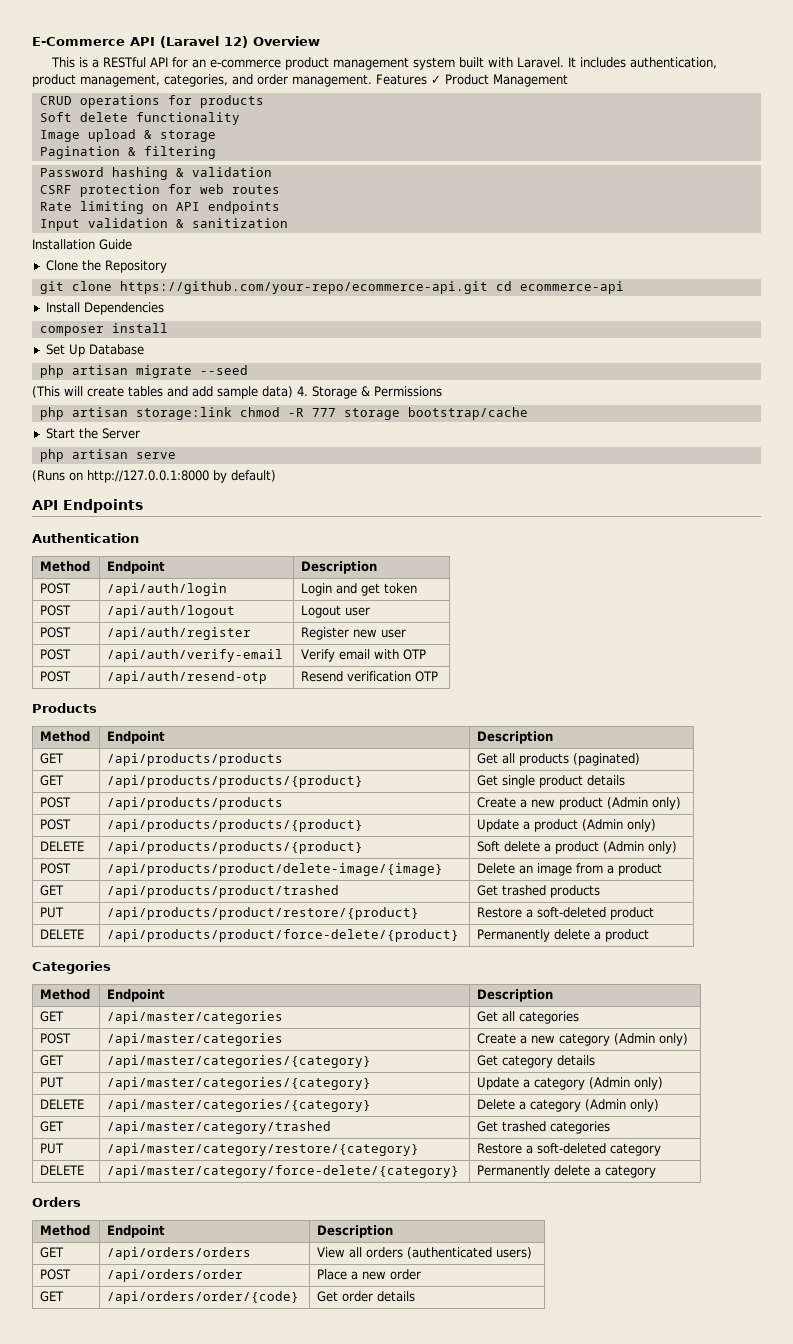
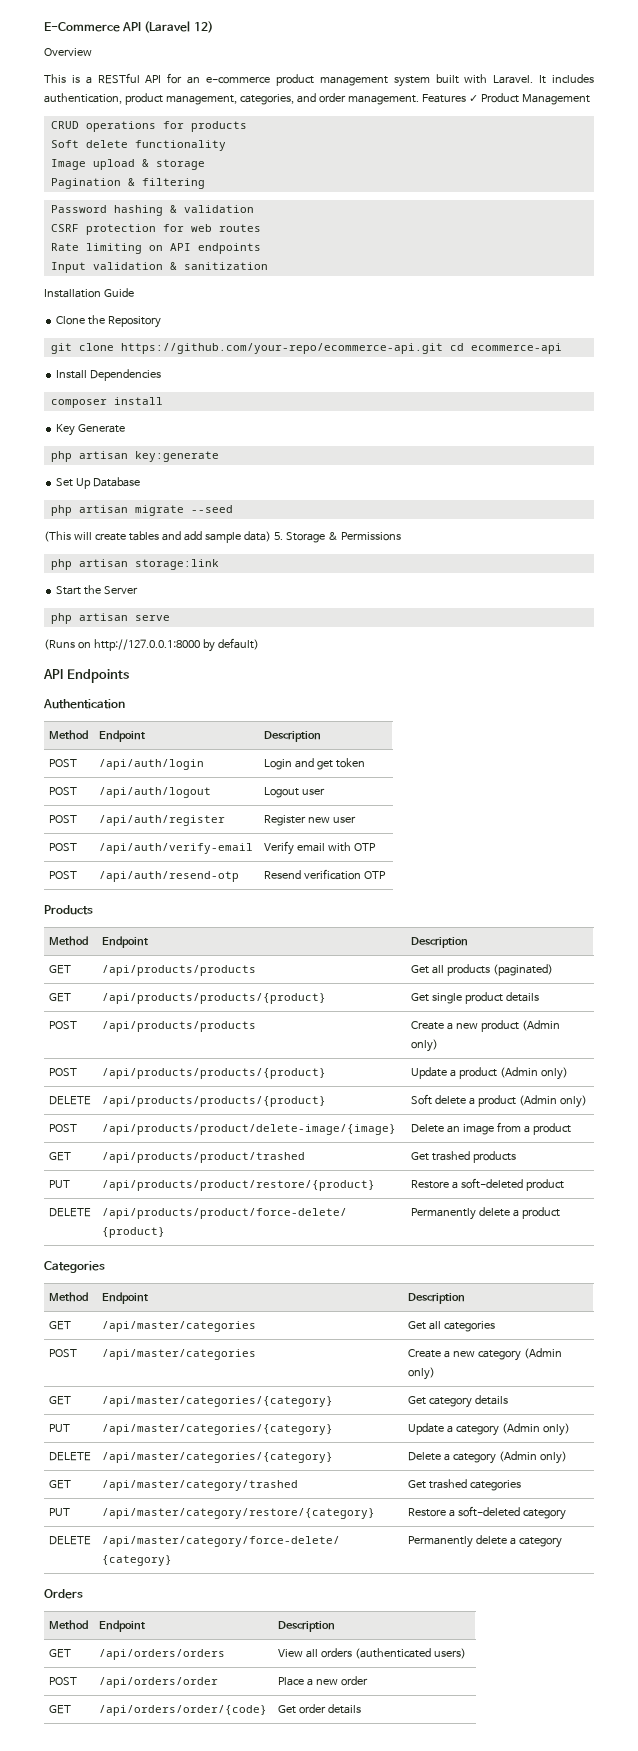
(248, 42) none -> (213, 27) //
(168, 328) none -> [56,424,126,436] [50,451,219,462] // Key Generate // php artisan key:generate
[297,386,308,396] 4. -> [273,532,283,540] 5.
[239,407,528,420] chmod -R 777 storage bootstrap/cache -> (219, 564) none

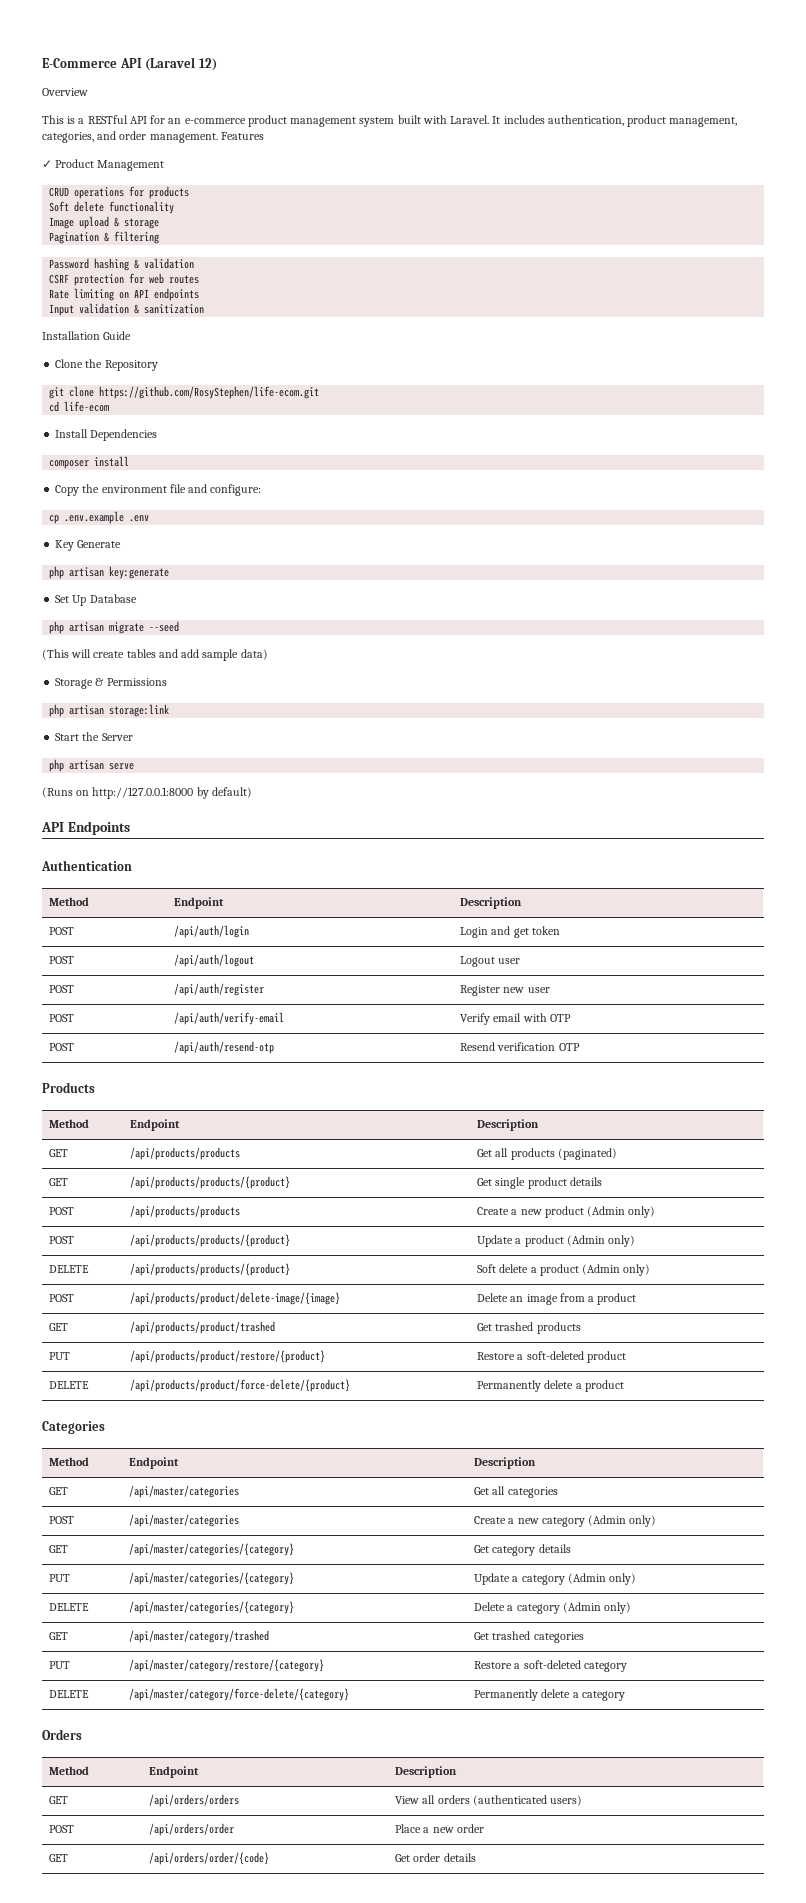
(466, 98) none -> (264, 136) //
[120,343,562,354] https://github.com/your-repo/ecommerce-api.git cd ecommerce-api -> [99,386,320,399] [49,401,110,412] https://github.com/RosyStephen/life-ecom.git // cd life-ecom
(163, 401) none -> [55,484,262,496] [49,511,150,524] // Copy the environment file and configure: // cp .env.example .env
[273,532,283,540] 5. -> (268, 654) //

